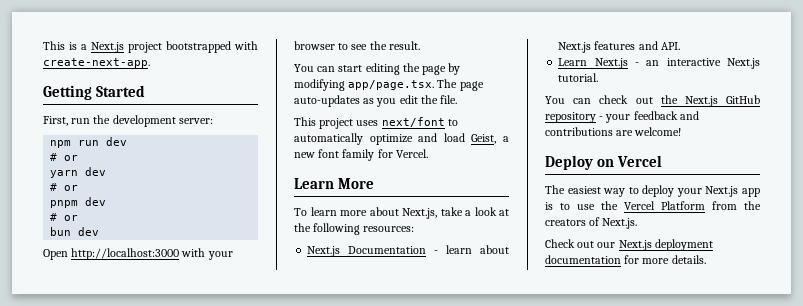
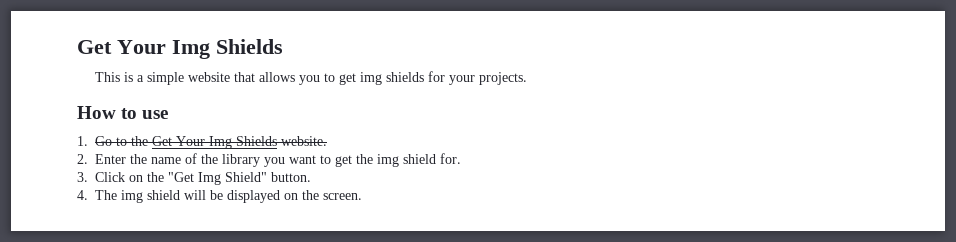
[43,41,258,53] [43,58,150,68] [43,85,146,100] [43,115,213,127] [50,137,128,148] [50,153,79,161] [50,167,107,178] [50,183,79,191] [50,197,107,208] [50,213,79,221] [50,227,100,236] [43,248,233,260] [294,41,420,50] [294,63,461,75] [294,79,484,91] [294,95,458,107] [294,117,458,129] [294,133,509,145] [294,149,428,161] [294,178,375,189] [294,207,509,219] [294,223,415,235] [307,245,509,257] [558,41,680,53] [558,58,760,69] [558,73,599,82] [545,95,760,107] [545,111,699,123] [545,127,682,136] [545,155,663,170] [545,185,760,197] [545,201,761,210] [545,217,638,229] [545,239,713,251] [545,255,706,264] This is a Next.js project bootstrapped with create-next-app. // Getting Started // First, run the development server: // npm run dev // # or // yarn dev // # or // pnpm dev // # or // bun dev // Open http://localhost:3000 with your browser to see the result. // You can start editing the page by modifying app/page.tsx. The page auto-updates as you edit the file. // This project uses next/font to automatically optimize and load Geist, a new font family for Vercel. // Learn More // To learn more about Next.js, take a look at the following resources: // Next.js Documentation - learn about Next.js features and API. // Learn Next.js - an interactive Next.js tutorial. // You can check out the Next.js GitHub repository - your feedback and contributions are welcome! // Deploy on Vercel // The easiest way to deploy your Next.js app is to use the Vercel Platform from the creators of Next.js. // Check out our Next.js deployment documentation for more details. -> [77,39,283,59] [95,71,528,85] [77,106,169,119] [77,136,328,149] [77,153,462,167] [77,172,312,185] [77,190,363,203] Get Your Img Shields // This is a simple website that allows you to get img shields for your projects. // How to use // 1. Go to the Get Your Img Shields website. // 2. Enter the name of the library you want to get the img shield for. // 3. Click on the "Get Img Shield" button. // 4. The img shield will be displayed on the screen.

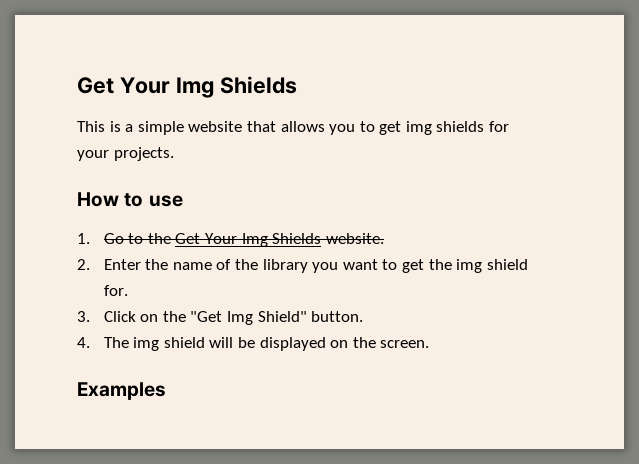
(363, 196) none -> [77,382,166,400] // Examples

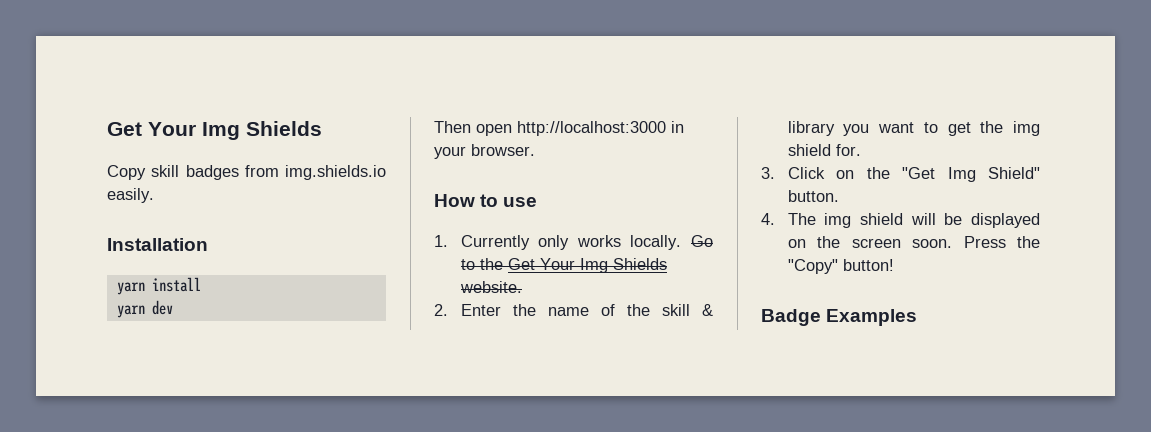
[77,121,510,135] [77,147,174,161] This is a simple website that allows you to get img shields for your projects. -> [107,165,386,180] [107,188,154,203] [107,238,208,251] [116,277,201,295] [116,300,173,318] [434,121,684,136] [434,144,535,159] Copy skill badges from img.shields.io easily. // Installation // yarn install // yarn dev // Then open http://localhost:3000 in your browser.
(90, 238) none -> [460,235,682,250] Currently only works locally.
(259, 264) none -> [661,304,713,316] skill &
[380,340,430,348] screen. // -> [851,236,1040,248] [787,259,894,274] [761,309,821,326] screen soon. Press the "Copy" button! // Badge

